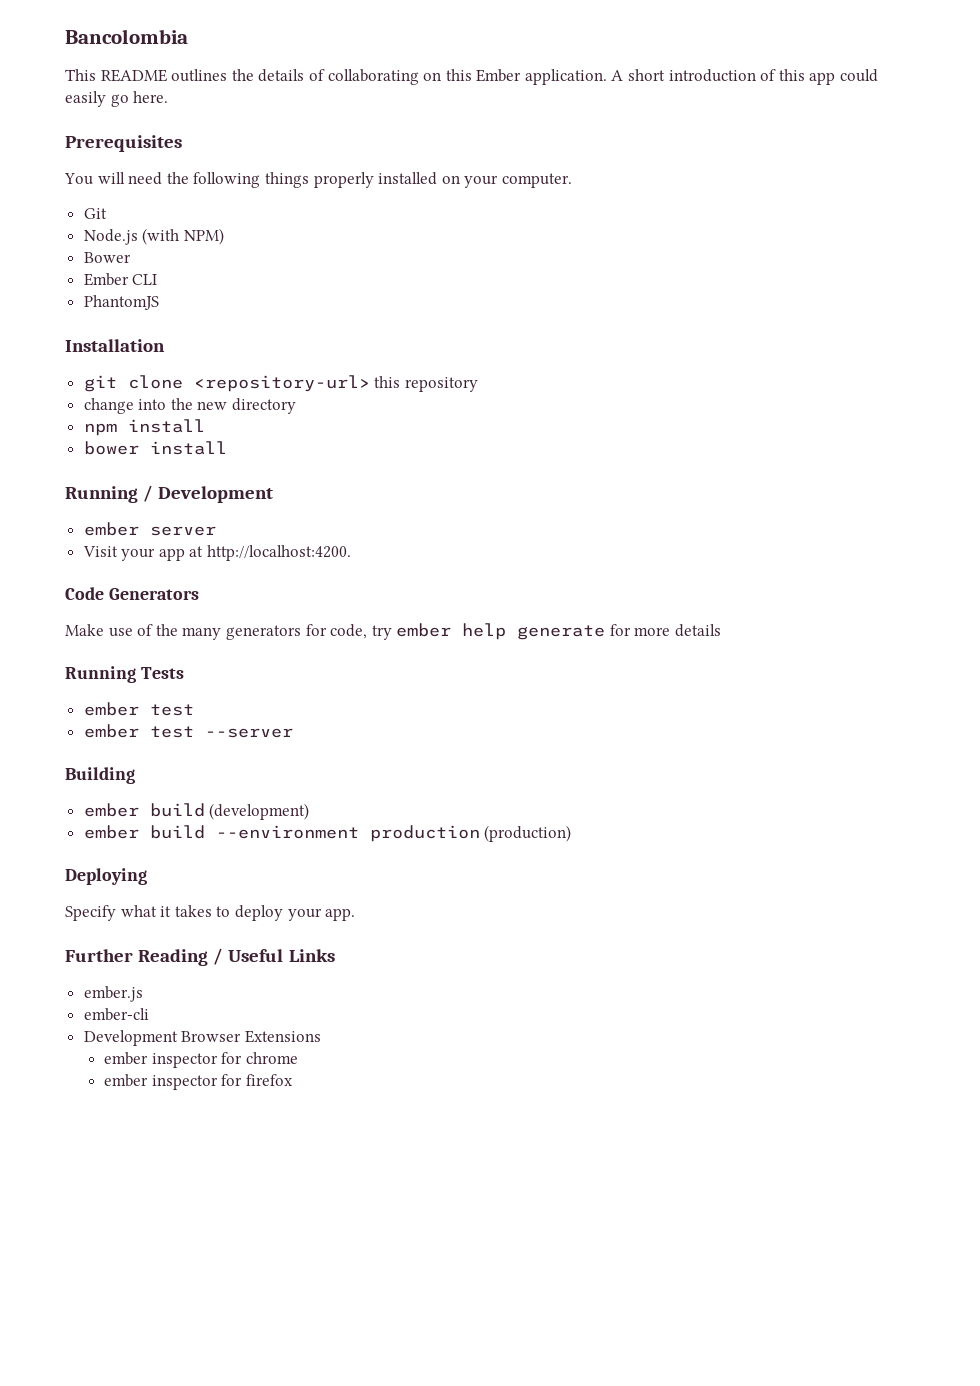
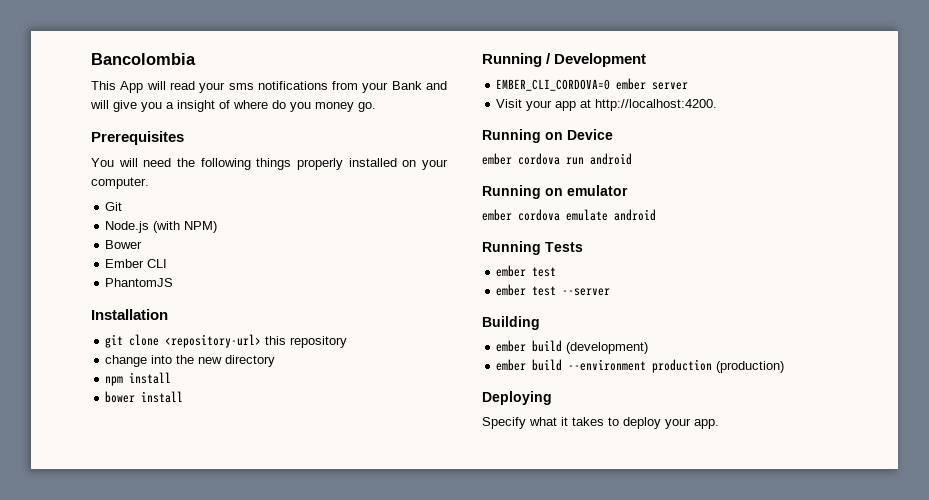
[100,69,879,85] [65,91,169,107] README outlines the details of collaborating on this Ember application. A short introduction of this app could easily go here. -> [120,81,448,93] [90,100,376,112] App will read your sms notifications from your Bank and will give you a insight of where do you money go.
(274, 494) none -> [496,79,611,91] EMBER_CLI_CORDOVA=0
[65,587,199,600] [65,623,722,640] Code Generators // Make use of the many generators for code, try ember help generate for more details -> [482,129,613,143] [482,153,632,165] [482,185,628,199] [482,209,656,221] Running on Device // ember cordova run android // Running on emulator // ember cordova emulate android
[65,948,335,966] [83,986,143,1002] [83,1008,149,1021] [83,1030,321,1046] [104,1052,298,1068] [104,1074,293,1090] // Further Reading / Useful Links // ember.js // ember-cli // Development Browser Extensions // ember inspector for chrome // ember inspector for firefox -> (719, 424) none

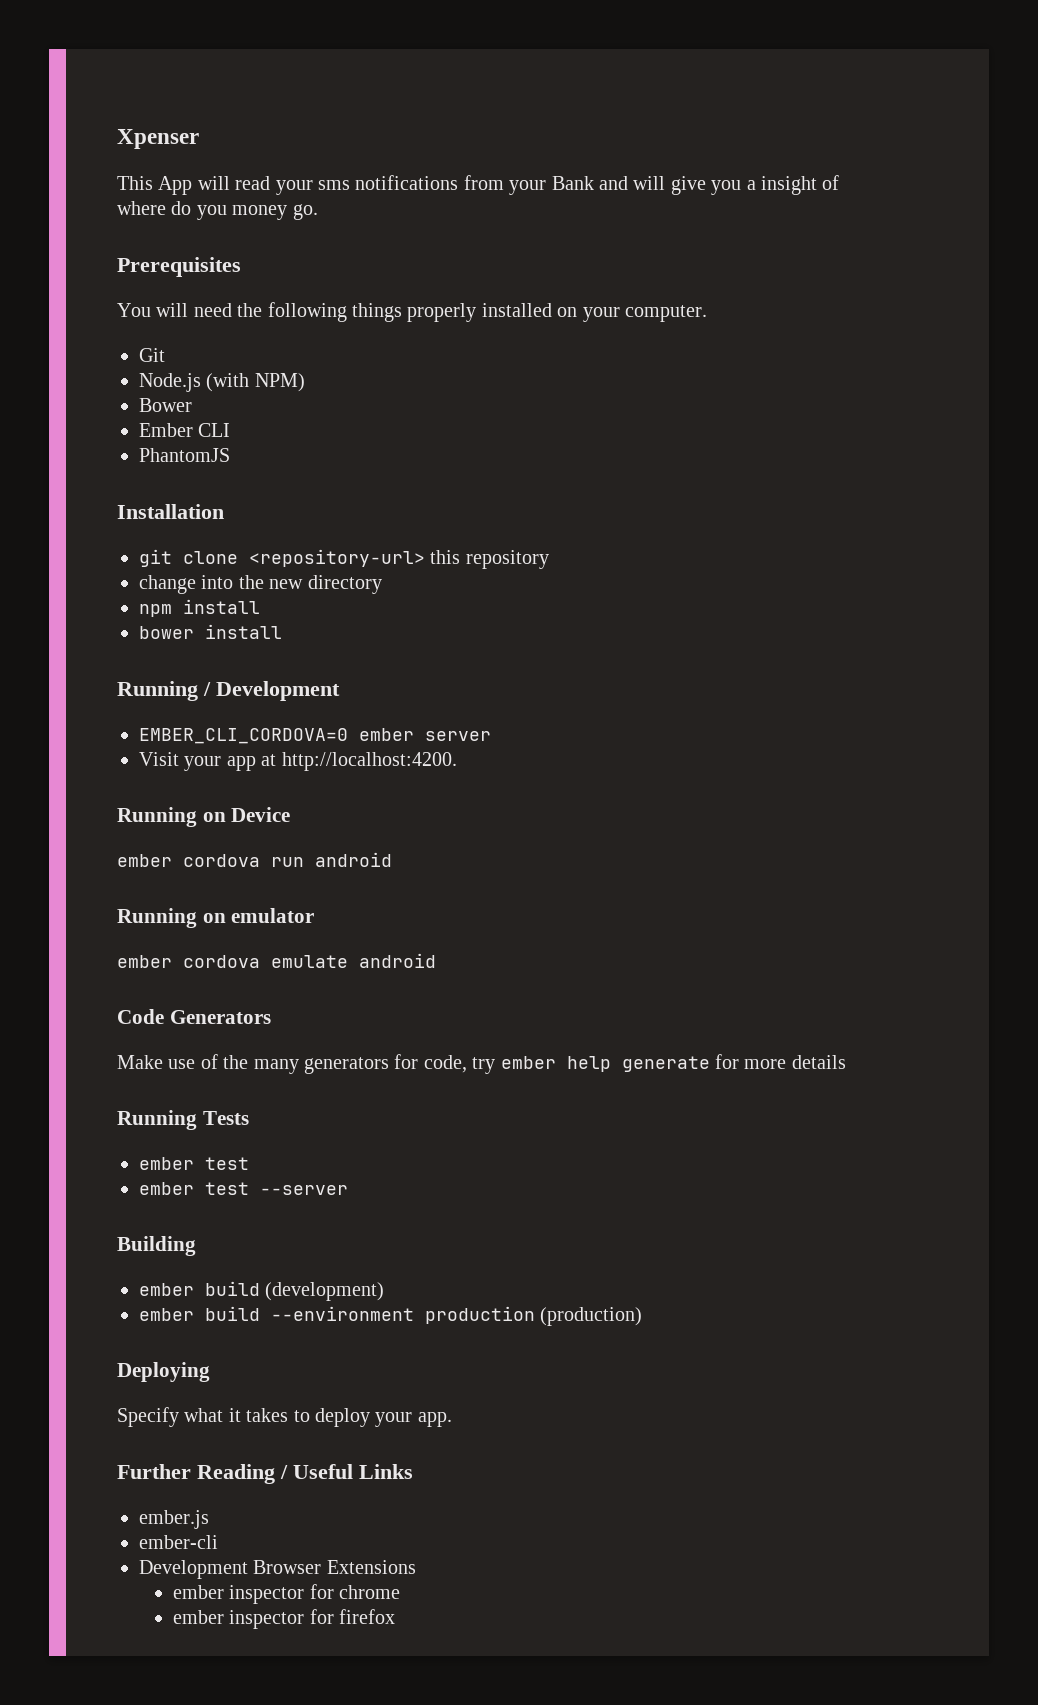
[91,53,196,65] Bancolombia -> [117,129,199,149] Xpenser
(656, 215) none -> [117,1009,271,1024] [117,1054,846,1074] // Code Generators // Make use of the many generators for code, try ember help generate for more details
(719, 424) none -> [117,1464,413,1484] [139,1510,209,1529] [139,1535,218,1549] [139,1560,416,1579] [172,1584,400,1604] [172,1609,395,1629] // Further Reading / Useful Links // ember.js // ember-cli // Development Browser Extensions // ember inspector for chrome // ember inspector for firefox

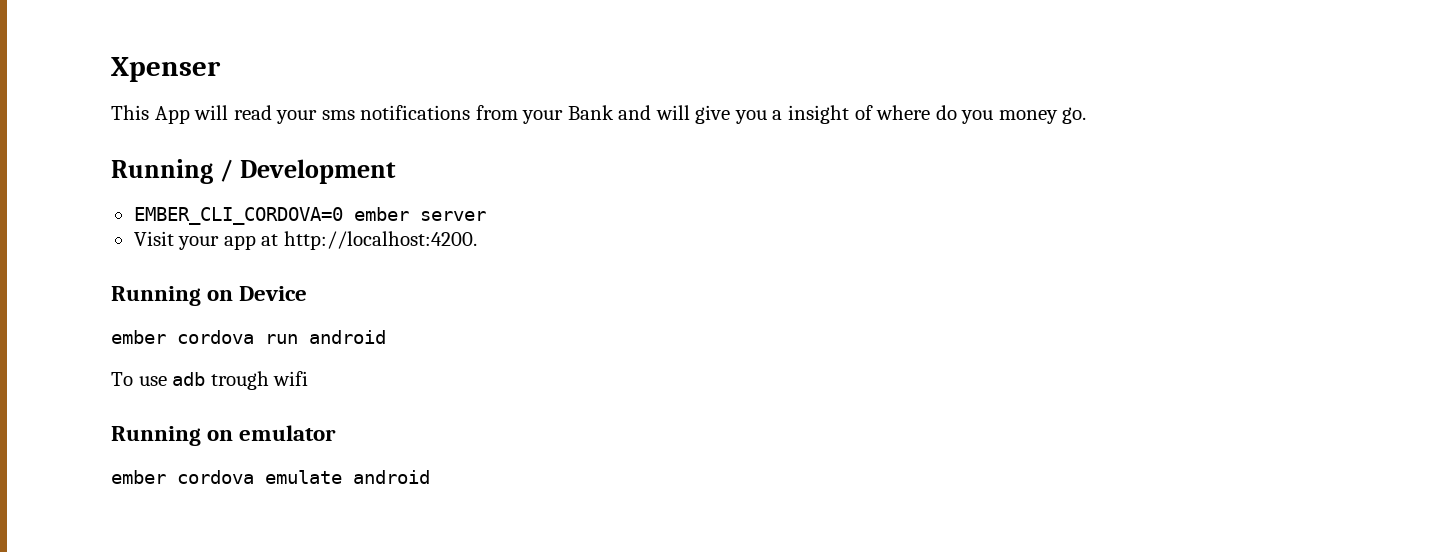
[117,257,241,277] [117,302,707,322] [139,348,165,362] [139,373,305,392] [139,398,192,412] [139,423,231,437] [139,448,230,462] [117,504,224,519] [139,549,549,569] [139,575,382,594] [139,599,260,617] [139,624,282,639] // Prerequisites // You will need the following things properly installed on your computer. // Git // Node.js (with NPM) // Bower // Ember CLI // PhantomJS // Installation // git clone <repository-url> this repository // change into the new directory // npm install // bower install -> (1087, 115) none
(392, 859) none -> [111,371,309,390] // To use adb trough wifi
[117,1009,271,1024] [117,1054,846,1074] [117,1110,249,1130] [139,1157,249,1170] [139,1182,348,1195] [117,1236,196,1256] [139,1281,385,1301] [139,1306,643,1326] [117,1362,210,1382] [117,1407,452,1427] [117,1464,413,1484] [139,1510,209,1529] [139,1535,218,1549] [139,1560,416,1579] [172,1584,400,1604] [172,1609,395,1629] // Code Generators // Make use of the many generators for code, try ember help generate for more details // Running Tests // ember test // ember test --server // Building // ember build (development) // ember build --environment production (production) // Deploying // Specify what it takes to deploy your app. // Further Reading / Useful Links // ember.js // ember-cli // Development Browser Extensions // ember inspector for chrome // ember inspector for firefox -> (430, 477) none

